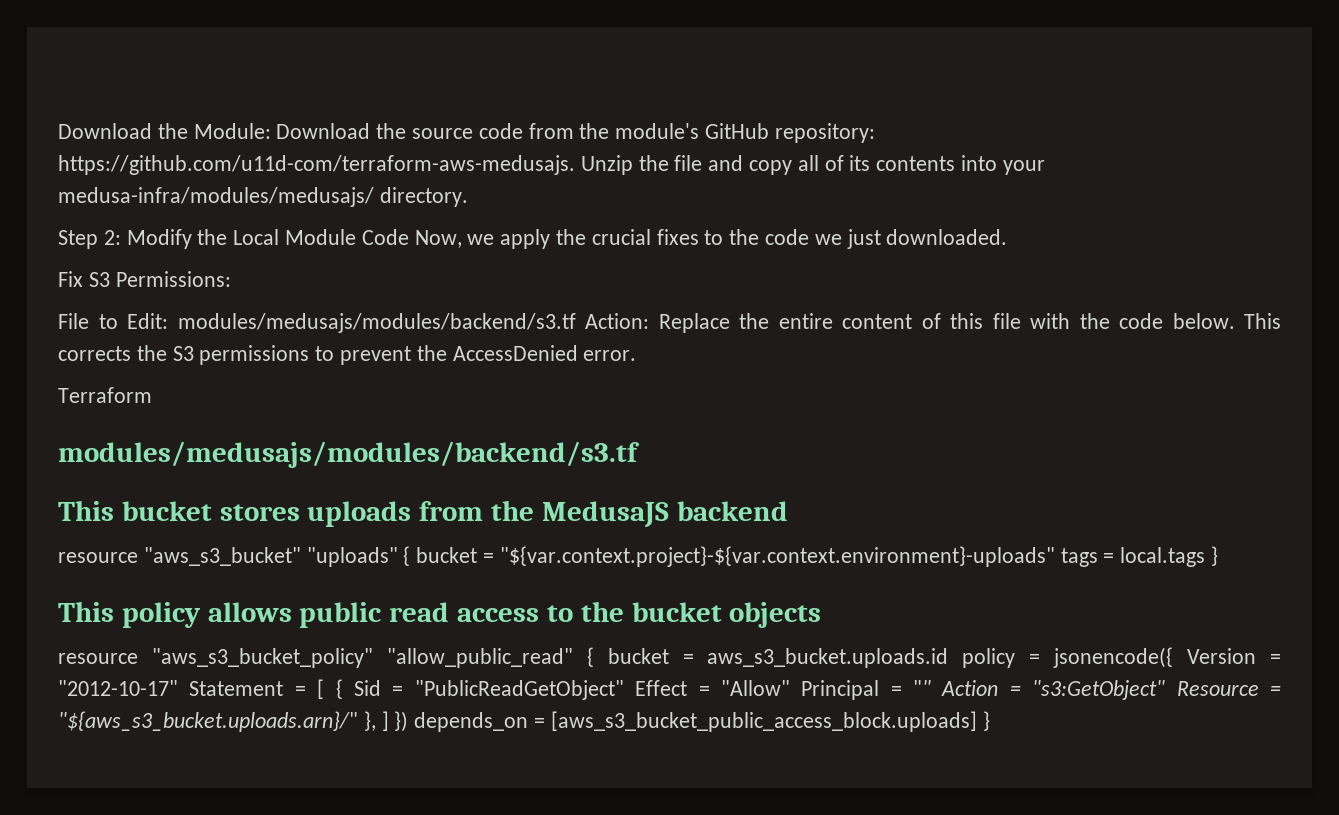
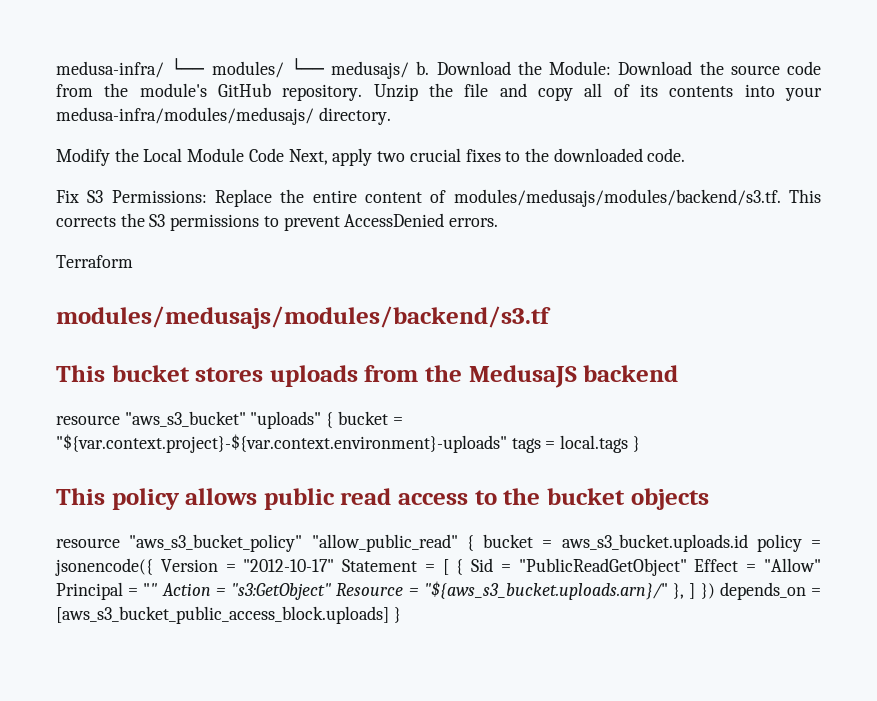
(58, 131) none -> [56,58,430,79] medusa-infra/ └── modules/ └── medusajs/ b.
[774,123,875,143] [58,155,575,175] repository: https://github.com/u11d-com/terraform-aws-medusajs. -> [282,84,363,101] repository.
[58,230,121,249] Step 2: -> (391, 116) none
[414,229,1008,249] [58,271,231,287] [58,313,649,333] Now, we apply the crucial fixes to the code we just downloaded. // Fix S3 Permissions: // File to Edit: modules/medusajs/modules/backend/s3.tf Action: -> [288,148,686,166] [56,190,207,203] Next, apply two crucial fixes to the downloaded code. // Fix S3 Permissions:
[950,313,1235,329] this file with the code below. -> [453,189,781,207] modules/medusajs/modules/backend/s3.tf.
[416,345,637,361] the AccessDenied error. -> [344,213,499,227] AccessDenied errors.

